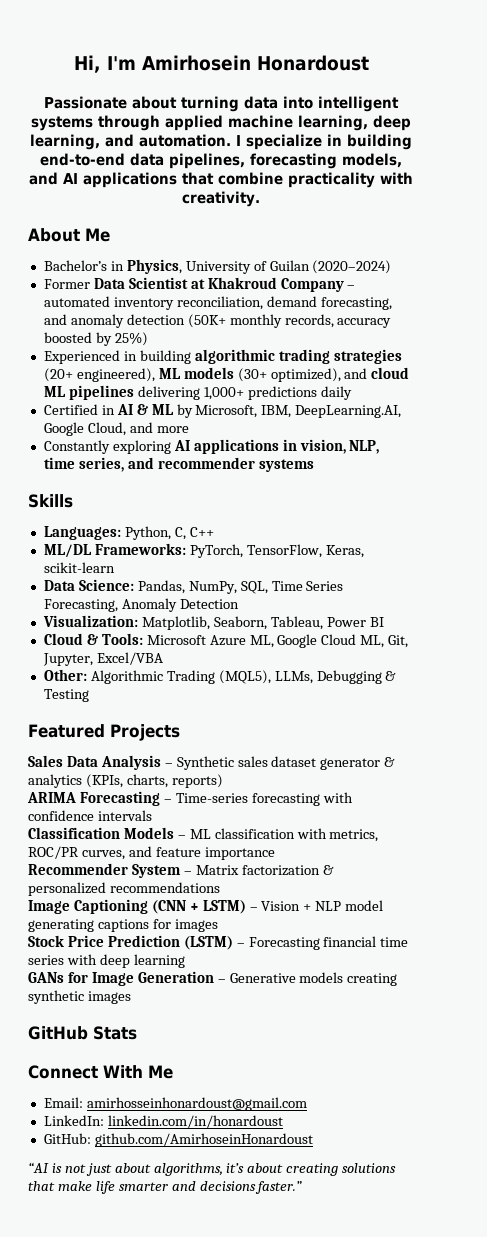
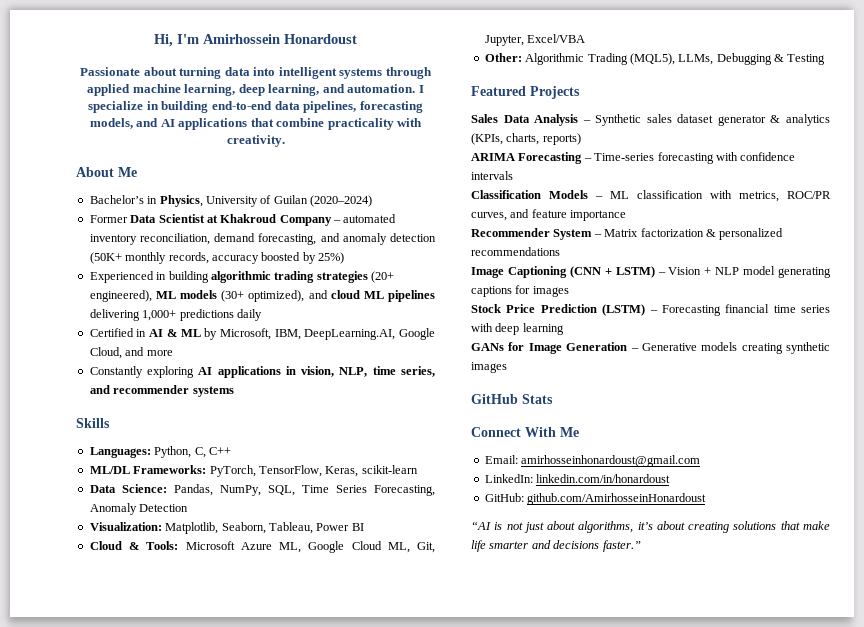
[141,55,251,71] Amirhosein -> [203,34,280,44] Amirhossein
[94,1133,313,1147] github.com/AmirhoseinHonardoust -> [527,493,707,505] github.com/AmirhosseinHonardoust

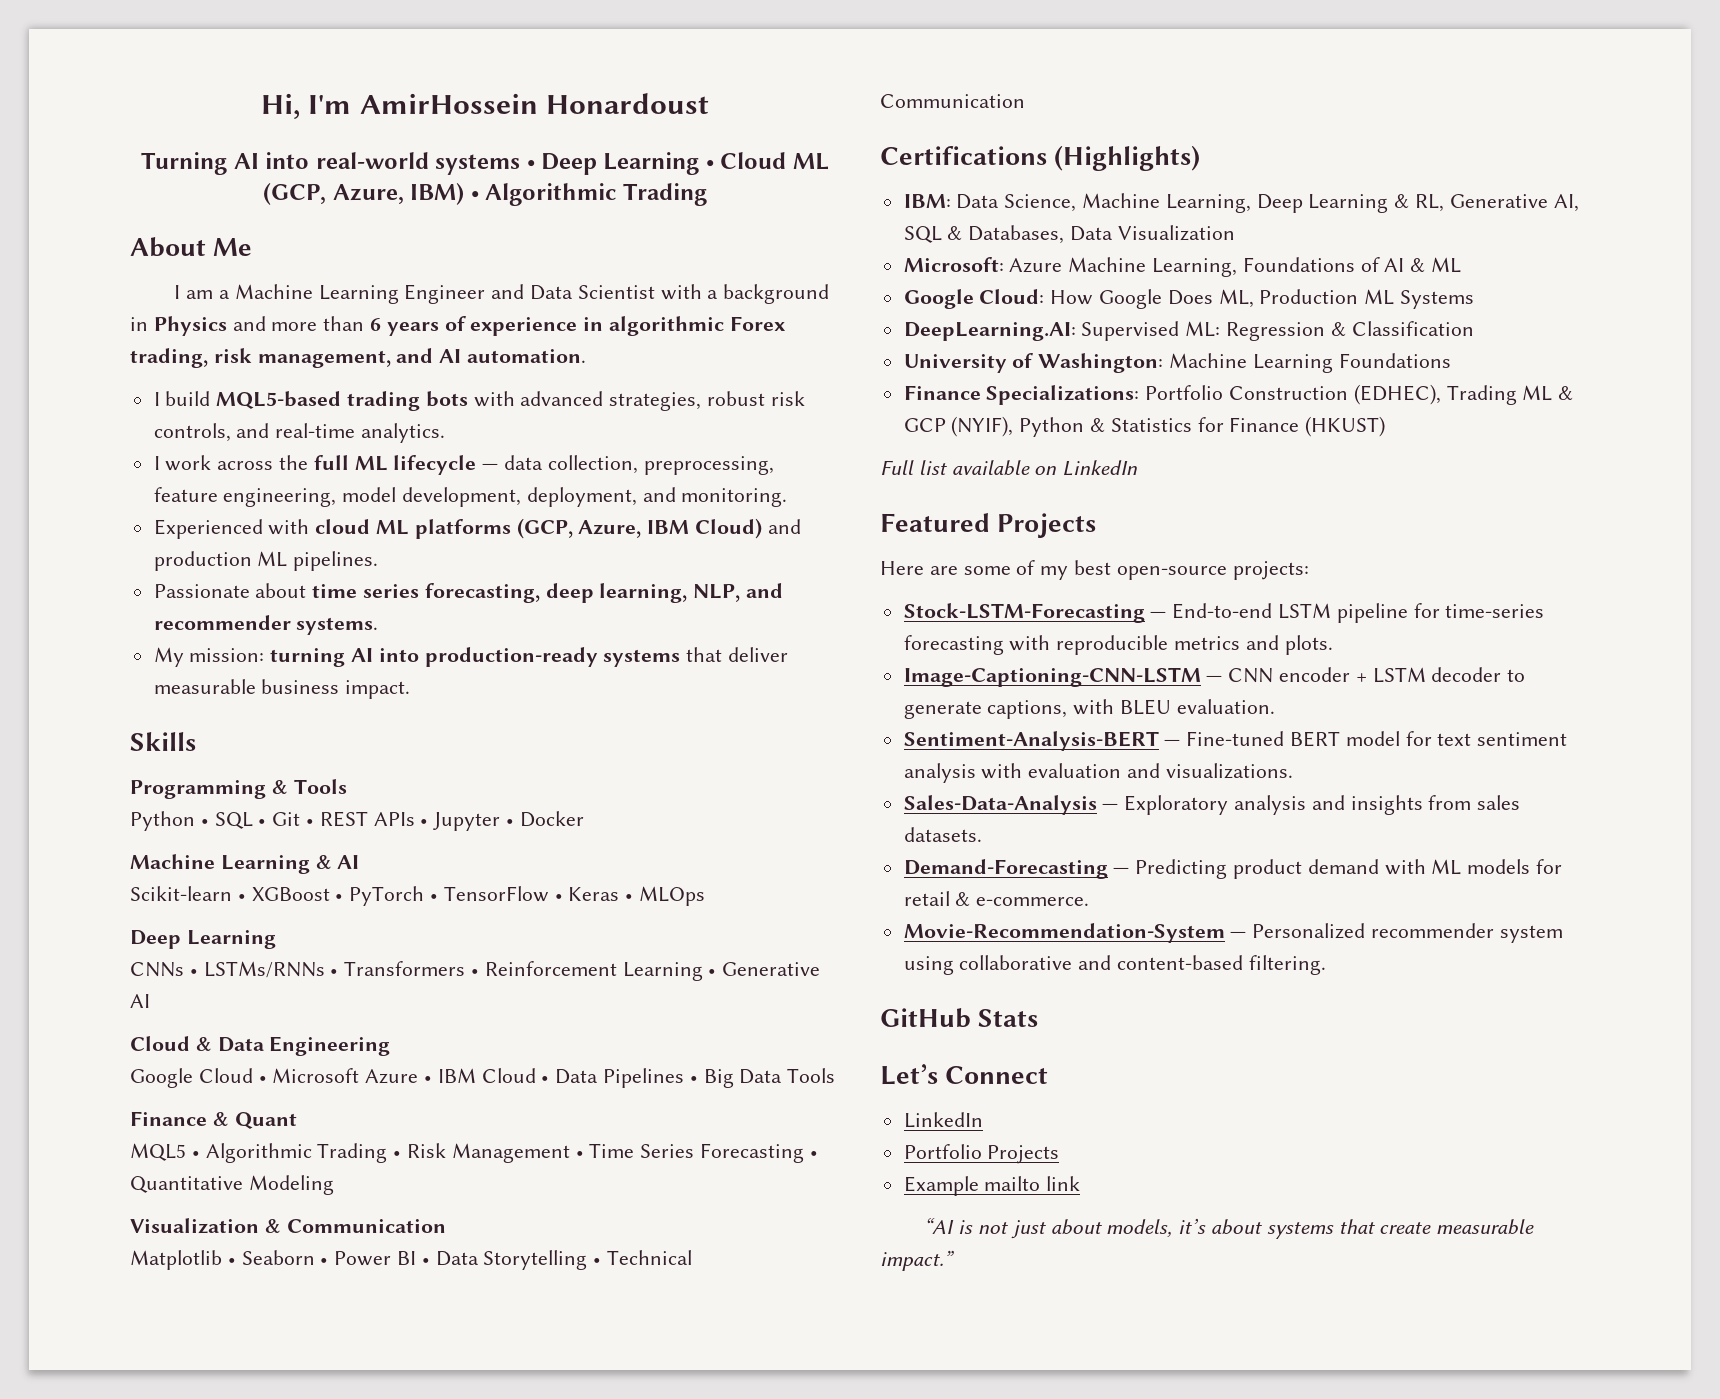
[203,34,280,44] Amirhossein -> [359,93,538,114] AmirHossein
[80,67,432,79] [87,84,424,96] [88,101,423,113] [89,118,423,130] [226,135,285,147] [76,167,137,177] [89,195,372,207] [89,214,397,226] [89,233,436,245] [89,252,344,264] [89,271,394,283] [89,290,435,302] [89,309,262,321] [89,328,436,340] [89,347,173,359] [89,366,435,378] [89,385,234,397] [76,418,110,428] [89,446,231,458] [89,465,418,477] [89,484,435,496] [89,503,189,515] [89,522,364,534] [89,541,435,553] [484,34,586,46] [484,53,826,65] [471,86,580,99] [471,114,830,126] [471,133,581,145] [471,152,796,164] [471,171,513,180] [471,190,831,202] [471,209,627,221] [471,228,784,240] [471,247,560,256] [471,266,831,278] [471,285,569,297] [471,304,830,316] [471,323,564,335] [471,342,830,354] [471,362,507,373] Passionate about turning data into intelligent systems through applied machine learning, deep learning, and automation. I specialize in building end-to-end data pipelines, forecasting models, and AI applications that combine practicality with creativity. // About Me // Bachelor’s in Physics, University of Guilan (2020–2024) // Former Data Scientist at Khakroud Company – automated inventory reconciliation, demand forecasting, and anomaly detection (50K+ monthly records, accuracy boosted by 25%) // Experienced in building algorithmic trading strategies (20+ engineered), ML models (30+ optimized), and cloud ML pipelines delivering 1,000+ predictions daily // Certified in AI & ML by Microsoft, IBM, DeepLearning.AI, Google Cloud, and more // Constantly exploring AI applications in vision, NLP, time series, and recommender systems // Skills // Languages: Python, C, C++ // ML/DL Frameworks: PyTorch, TensorFlow, Keras, scikit-learn // Data Science: Pandas, NumPy, SQL, Time Series Forecasting, Anomaly Detection // Visualization: Matplotlib, Seaborn, Tableau, Power BI // Cloud & Tools: Microsoft Azure ML, Google Cloud ML, Git, Jupyter, Excel/VBA // Other: Algorithmic Trading (MQL5), LLMs, Debugging & Testing // Featured Projects // Sales Data Analysis – Synthetic sales dataset generator & analytics (KPIs, charts, reports) // ARIMA Forecasting – Time-series forecasting with confidence intervals // Classification Models – ML classification with metrics, ROC/PR curves, and feature importance // Recommender System – Matrix factorization & personalized recommendations // Image Captioning (CNN + LSTM) – Vision + NLP model generating captions for images // Stock Price Prediction (LSTM) – Forecasting financial time series with deep learning // GANs for Image Generation – Generative models creating synthetic images -> [141,152,829,175] [263,183,707,206] [130,237,253,257] [174,284,830,304] [130,316,786,336] [130,348,587,368] [153,391,805,411] [153,423,446,443] [153,455,774,475] [153,487,788,507] [153,518,801,539] [153,551,379,571] [153,583,784,603] [153,615,379,635] [153,647,789,667] [153,679,411,699] [130,732,196,751] [130,779,347,799] [130,811,584,831] [130,854,360,874] [130,886,706,906] [130,930,276,949] [130,961,821,981] [130,994,150,1008] [130,1036,391,1056] [130,1068,836,1088] [130,1111,297,1129] [130,1143,818,1163] [130,1175,334,1195] [130,1218,446,1234] [130,1250,693,1270] [880,94,1025,108] [880,145,1201,171] [903,193,1579,213] [903,225,1235,244] [903,257,1462,277] [903,289,1475,309] [903,321,1474,341] [903,353,1451,373] [903,384,1574,405] [903,416,1386,437] [880,460,1139,476] [880,513,1097,538] [880,560,1309,580] [903,603,1545,623] [903,635,1333,655] [903,667,1526,687] [903,699,1275,719] [903,731,1568,751] [903,763,1293,783] [903,795,1521,815] [903,827,982,842] [903,859,1563,879] [903,891,1090,906] [903,923,1563,943] [903,955,1326,975] Turning AI into real-world systems • Deep Learning • Cloud ML (GCP, Azure, IBM) • Algorithmic Trading // About Me // I am a Machine Learning Engineer and Data Scientist with a background in Physics and more than 6 years of experience in algorithmic Forex trading, risk management, and AI automation. // I build MQL5-based trading bots with advanced strategies, robust risk controls, and real-time analytics. // I work across the full ML lifecycle — data collection, preprocessing, feature engineering, model development, deployment, and monitoring. // Experienced with cloud ML platforms (GCP, Azure, IBM Cloud) and production ML pipelines. // Passionate about time series forecasting, deep learning, NLP, and recommender systems. // My mission: turning AI into production-ready systems that deliver measurable business impact. // Skills // Programming & Tools // Python • SQL • Git • REST APIs • Jupyter • Docker // Machine Learning & AI // Scikit-learn • XGBoost • PyTorch • TensorFlow • Keras • MLOps // Deep Learning // CNNs • LSTMs/RNNs • Transformers • Reinforcement Learning • Generative AI // Cloud & Data Engineering // Google Cloud • Microsoft Azure • IBM Cloud • Data Pipelines • Big Data Tools // Finance & Quant // MQL5 • Algorithmic Trading • Risk Management • Time Series Forecasting • Quantitative Modeling // Visualization & Communication // Matplotlib • Seaborn • Power BI • Data Storytelling • Technical Communication // Certifications (Highlights) // IBM: Data Science, Machine Learning, Deep Learning & RL, Generative AI, SQL & Databases, Data Visualization // Microsoft: Azure Machine Learning, Foundations of AI & ML // Google Cloud: How Google Does ML, Production ML Systems // DeepLearning.AI: Supervised ML: Regression & Classification // University of Washington: Machine Learning Foundations // Finance Specializations: Portfolio Construction (EDHEC), Trading ML & GCP (NYIF), Python & Statistics for Finance (HKUST) // Full list available on LinkedIn // Featured Projects // Here are some of my best open-source projects: // Stock-LSTM-Forecasting — End-to-end LSTM pipeline for time-series forecasting with reproducible metrics and plots. // Image-Captioning-CNN-LSTM — CNN encoder + LSTM decoder to generate captions, with BLEU evaluation. // Sentiment-Analysis-BERT — Fine-tuned BERT model for text sentiment analysis with evaluation and visualizations. // Sales-Data-Analysis — Exploratory analysis and insights from sales datasets. // Demand-Forecasting — Predicting product demand with ML models for retail & e-commerce. // Movie-Recommendation-System — Personalized recommender system using collaborative and content-based filtering.
(553, 399) none -> [880,1064,938,1085] Let’s
[525,427,579,437] [484,455,701,467] [484,474,671,483] [484,493,707,505] With Me // Email: amirhosseinhonardoust@gmail.com // LinkedIn: linkedin.com/in/honardoust // GitHub: github.com/AmirhosseinHonardoust -> [903,1112,983,1128] [903,1144,1060,1164] [903,1176,1081,1196] // LinkedIn // Portfolio Projects // Example mailto link
[578,521,634,533] algorithms, -> [1106,1219,1173,1237] models,
[688,521,830,533] [471,540,641,552] creating solutions that make life smarter and decisions faster.” -> [1266,1219,1535,1239] [880,1250,955,1271] systems that create measurable impact.”

